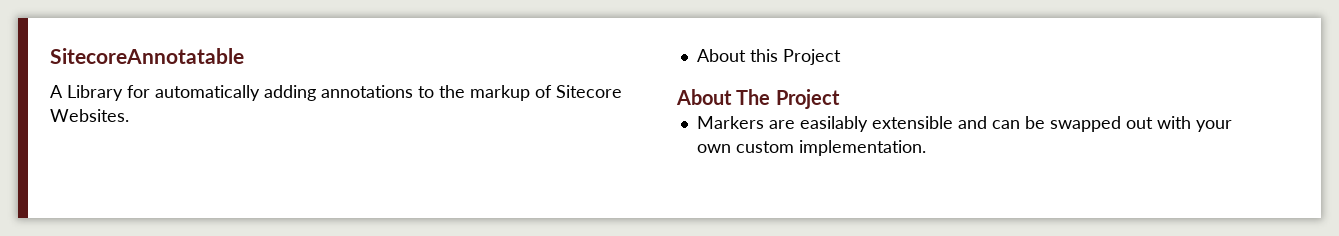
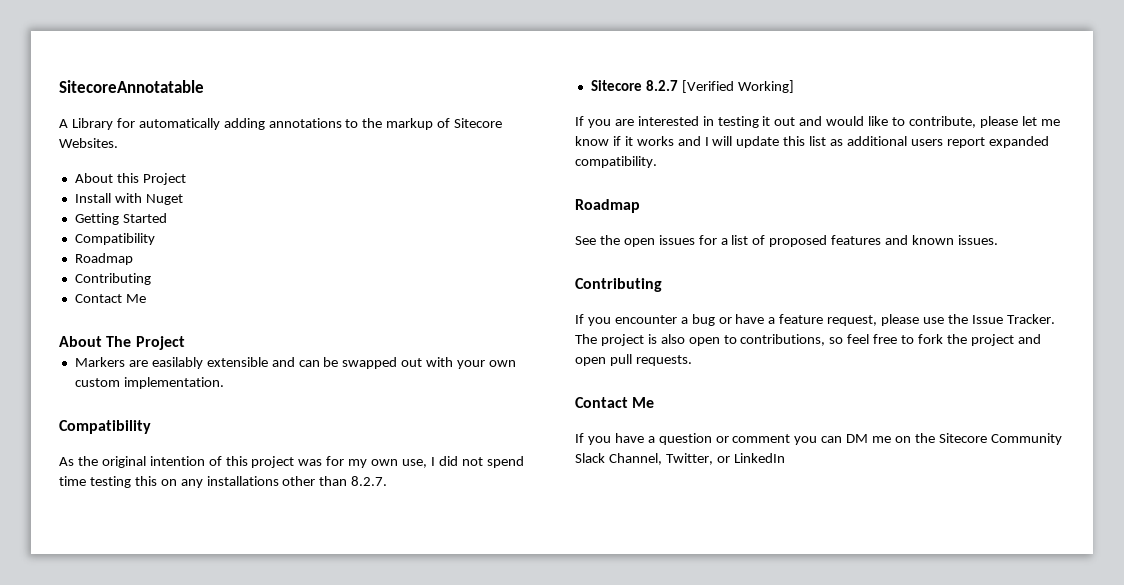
(841, 57) none -> [74,193,183,205] [74,213,167,225] [74,233,155,245] [74,253,133,265] [74,273,151,285] [74,294,146,303] // Install with Nuget // Getting Started // Compatibility // Roadmap // Contributing // Contact Me
(926, 148) none -> [59,420,151,434] [59,456,524,468] [59,476,388,488] [590,80,794,93] [575,116,1060,128] [575,136,1049,148] [575,156,657,168] [575,199,640,213] [575,235,998,247] [575,278,662,292] [575,314,1055,326] [575,334,1041,346] [575,354,692,366] [575,397,655,408] [575,433,1062,445] [575,453,785,465] // Compatibility // As the original intention of this project was for my own use, I did not spend time testing this on any installations other than 8.2.7. // Sitecore 8.2.7 [Verified Working] // If you are interested in testing it out and would like to contribute, please let me know if it works and I will update this list as additional users report expanded compatibility. // Roadmap // See the open issues for a list of proposed features and known issues. // Contributing // If you encounter a bug or have a feature request, please use the Issue Tracker. The project is also open to contributions, so feel free to fork the project and open pull requests. // Contact Me // If you have a question or comment you can DM me on the Sitecore Community Slack Channel, Twitter, or LinkedIn

